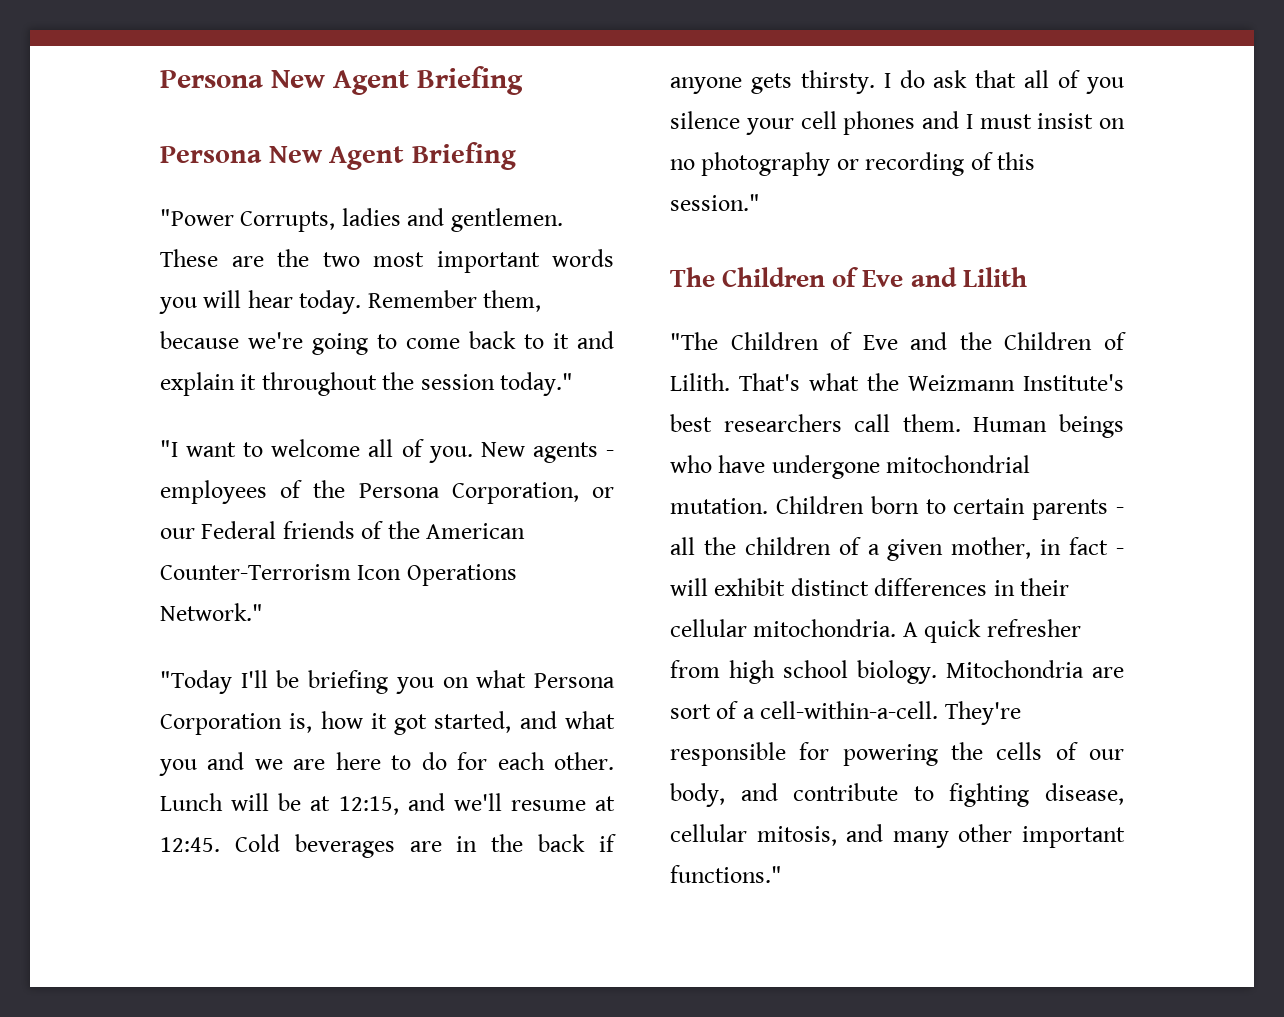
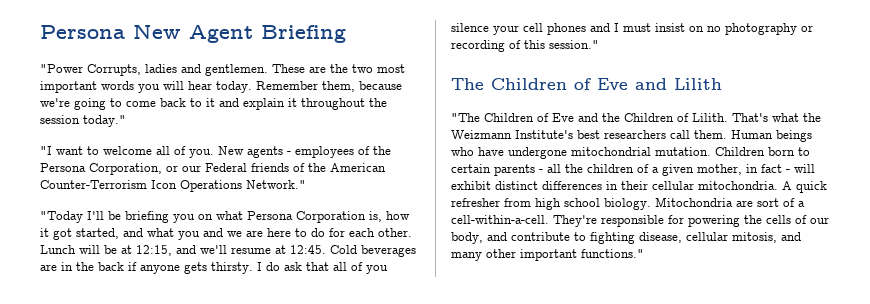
[160,66,523,95] [160,142,516,170] Persona New Agent Briefing // Persona New Agent Briefing -> [40,24,346,43] Persona New Agent Briefing

